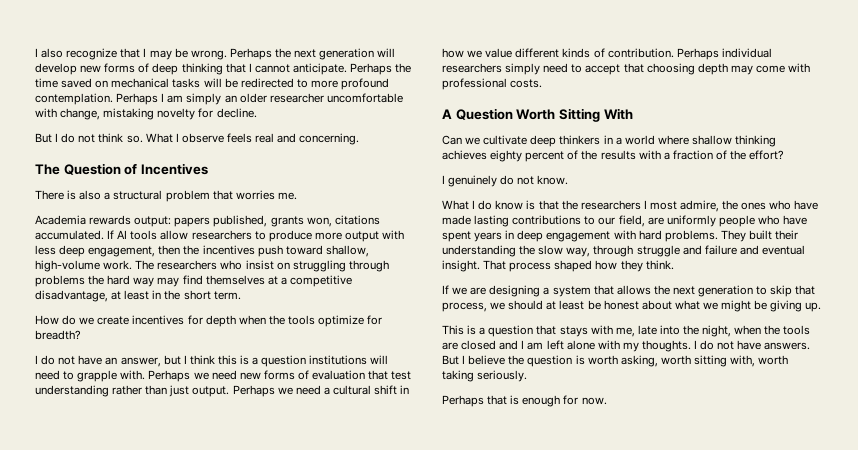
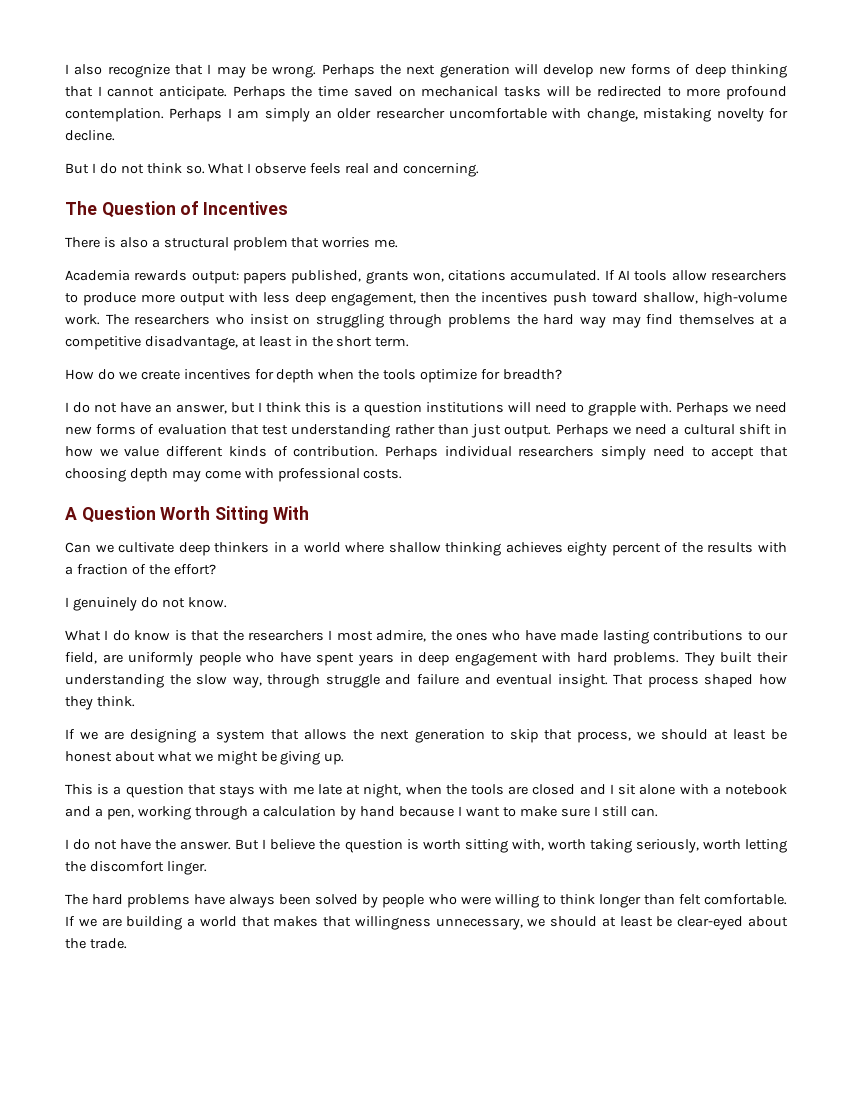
[615,325,700,337] me, late into the -> [292,784,361,795] me late at
[527,340,811,352] am left alone with my thoughts. I do not have answers. -> [618,784,788,795] [65,806,658,820] [65,839,232,850] sit alone with a notebook and a pen, working through a calculation by hand because I want to make sure I still can. // I do not have the answer.
[620,355,691,367] asking, worth -> (461, 844) none
[477,370,528,382] [442,395,607,407] seriously. // Perhaps that is enough for now. -> [635,839,787,853] [65,861,207,875] [65,894,787,908] [65,916,788,930] [65,938,127,949] seriously, worth letting the discomfort linger. // The hard problems have always been solved by people who were willing to think longer than felt comfortable. If we are building a world that makes that willingness unnecessary, we should at least be clear-eyed about the trade.

